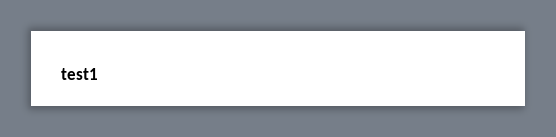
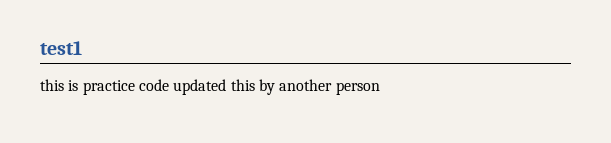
(98, 74) none -> [40,79,380,95] // this is practice code updated this by another person

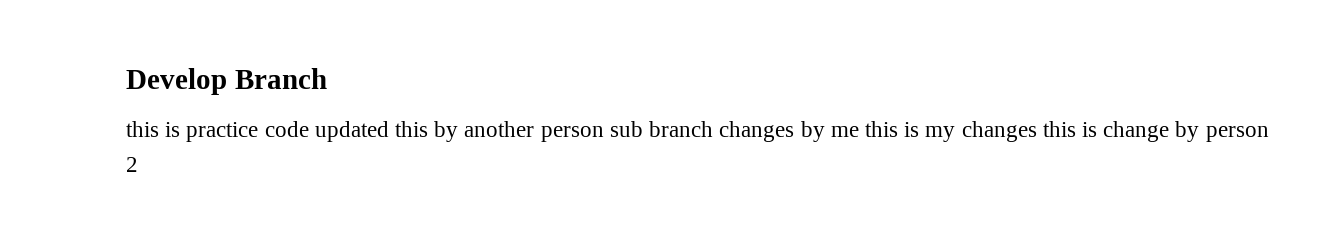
[40,41,82,55] test1 -> [126,68,327,95] Develop Branch
(380, 88) none -> [609,121,1269,142] [126,157,138,172] sub branch changes by me this is my changes this is change by person 2

